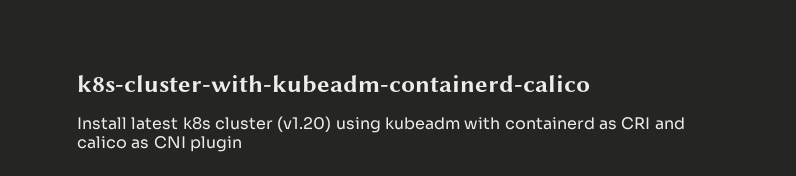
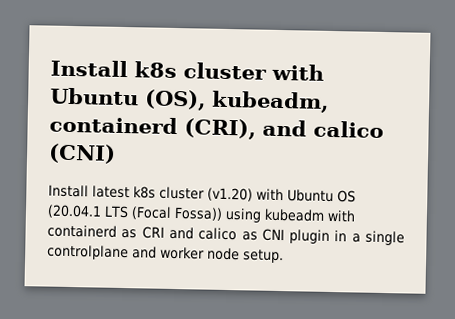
[77,75,590,93] k8s-cluster-with-kubeadm-containerd-calico -> [50,59,324,81] [50,87,329,113] [49,115,384,140] [48,143,116,164] Install k8s cluster with Ubuntu (OS), kubeadm, containerd (CRI), and calico (CNI)
(332, 124) none -> [256,188,356,203] [47,204,223,221] with Ubuntu OS (20.04.1 LTS (Focal Fossa))
(242, 144) none -> [334,230,406,246] [47,244,284,264] in a single controlplane and worker node setup.

